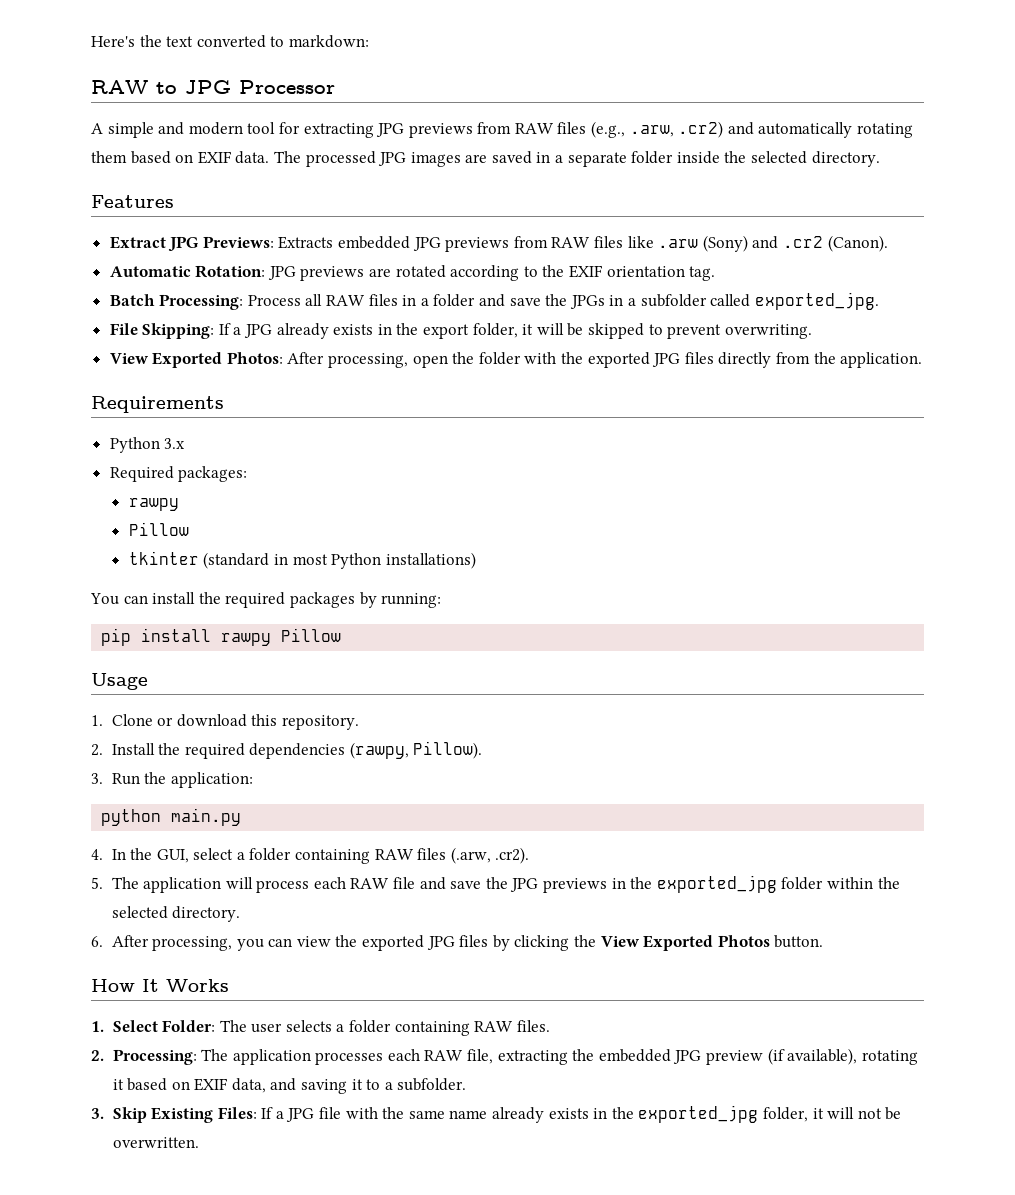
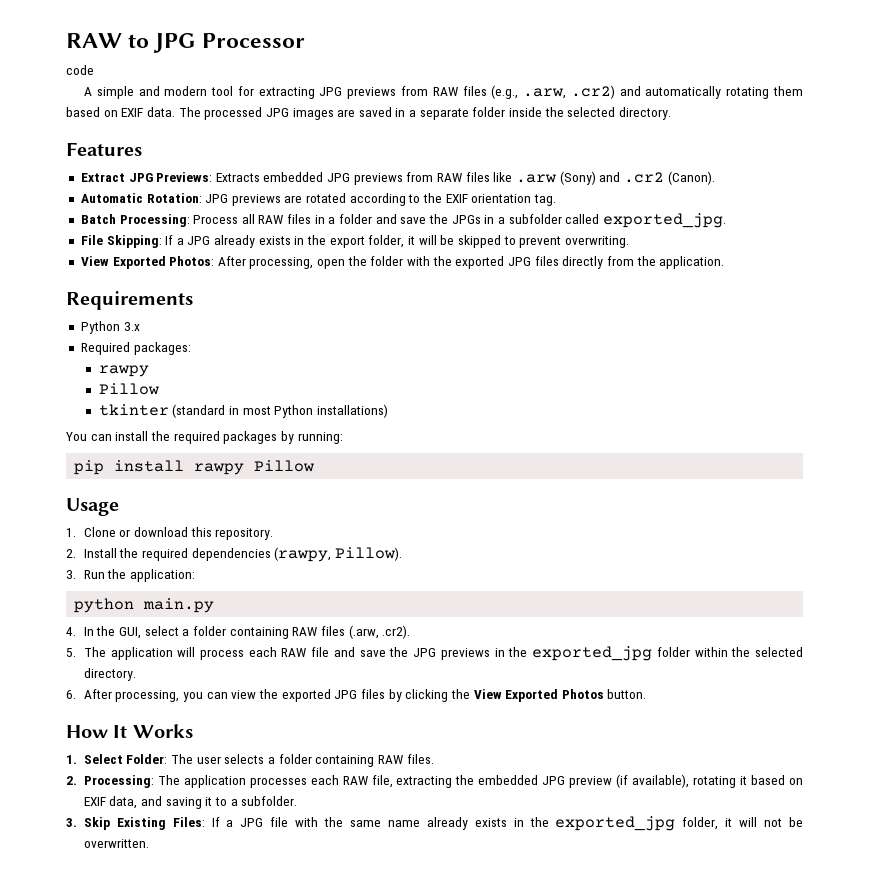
[91,35,369,48] Here's the text converted to markdown: // -> (66, 40) none
(335, 87) none -> [66,65,94,75] // code

